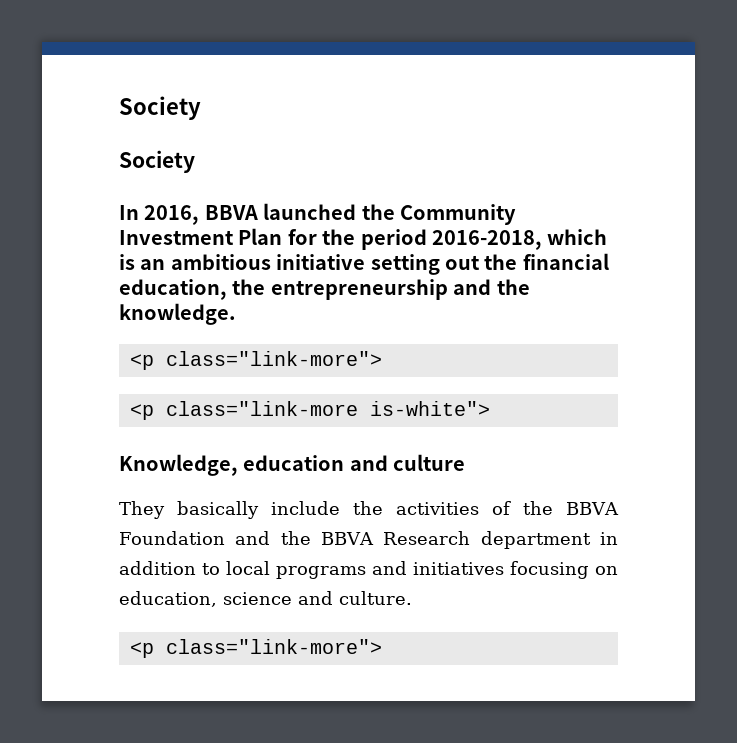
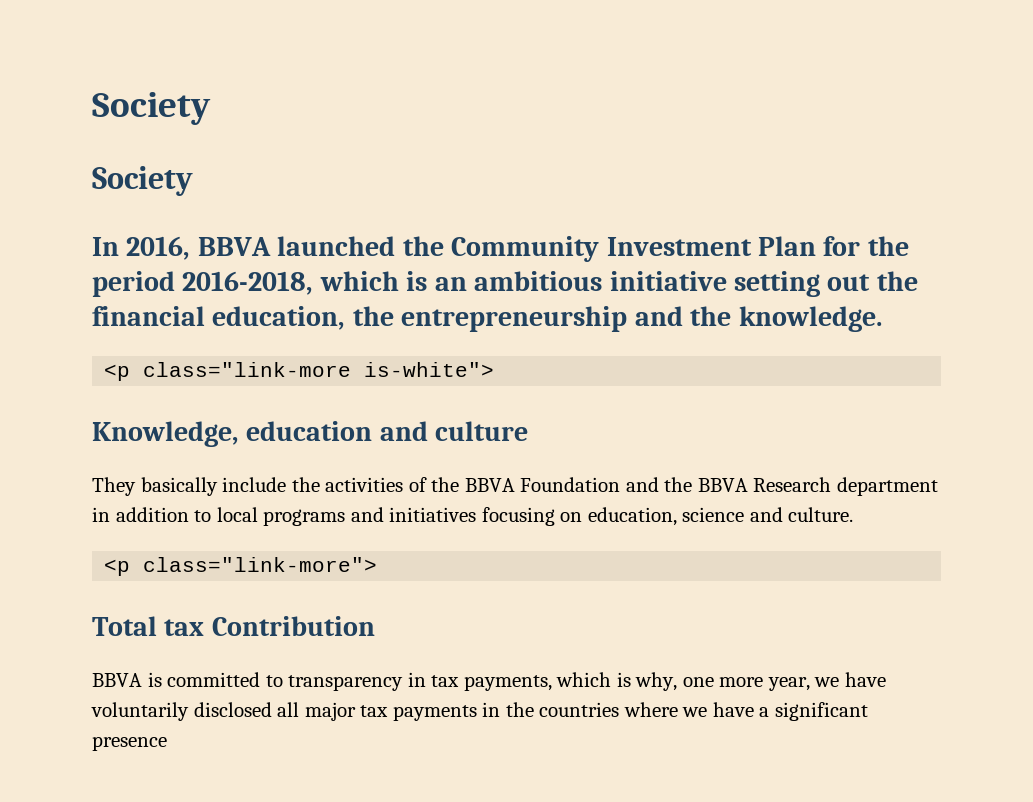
[129,351,382,370] // <p class="link-more"> -> (882, 319) none
(382, 646) none -> [92,616,375,636] [92,672,887,691] [91,702,868,721] [92,736,167,751] // Total tax Contribution // BBVA is committed to transparency in tax payments, which is why, one more year, we have voluntarily disclosed all major tax payments in the countries where we have a significant presence

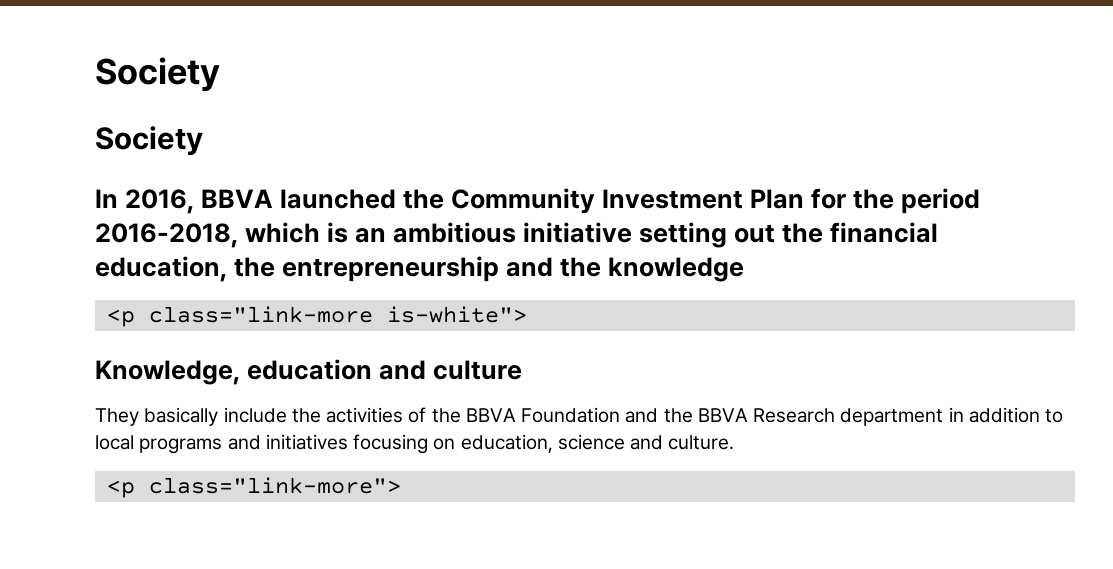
[738,306,882,332] knowledge. -> [608,257,745,282] knowledge
[92,616,375,636] [92,672,887,691] [91,702,868,721] [92,736,167,751] // Total tax Contribution // BBVA is committed to transparency in tax payments, which is why, one more year, we have voluntarily disclosed all major tax payments in the countries where we have a significant presence -> (401, 485) none

